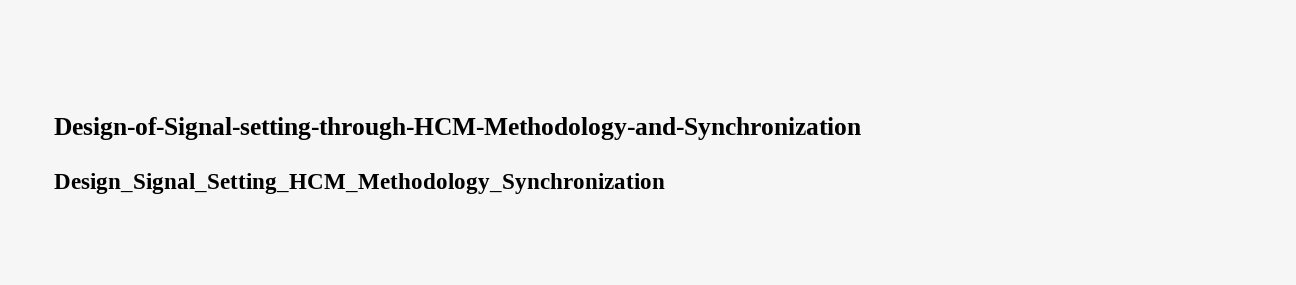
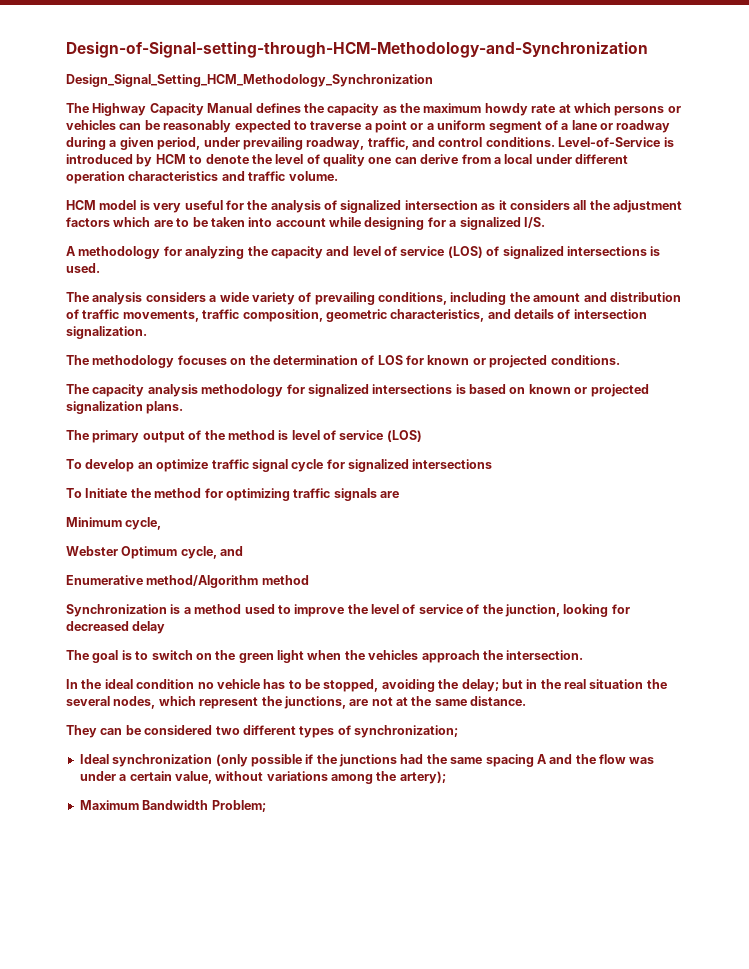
(665, 183) none -> [66,103,681,116] [66,120,671,133] [66,137,674,150] [66,154,628,167] [66,171,338,184] [66,200,682,213] [66,217,545,230] [66,246,661,259] [66,263,100,273] [66,292,681,305] [66,309,647,322] [66,326,147,339] [66,355,620,368] [66,384,649,397] [66,401,184,414] [66,430,422,443] [66,459,493,472] [66,488,399,501] [66,517,162,530] [66,546,244,559] [66,575,309,588] [66,604,630,617] [66,621,166,634] [66,650,584,663] [66,679,667,692] [66,696,527,709] [66,725,458,738] [79,754,655,767] [79,771,446,784] [79,800,266,812] // The Highway Capacity Manual defines the capacity as the maximum howdy rate at which persons or vehicles can be reasonably expected to traverse a point or a uniform segment of a lane or roadway during a given period, under prevailing roadway, traffic, and control conditions. Level-of-Service is introduced by HCM to denote the level of quality one can derive from a local under different operation characteristics and traffic volume. // HCM model is very useful for the analysis of signalized intersection as it considers all the adjustment factors which are to be taken into account while designing for a signalized I/S. // A methodology for analyzing the capacity and level of service (LOS) of signalized intersections is used. // The analysis considers a wide variety of prevailing conditions, including the amount and distribution of traffic movements, traffic composition, geometric characteristics, and details of intersection signalization. // The methodology focuses on the determination of LOS for known or projected conditions. // The capacity analysis methodology for signalized intersections is based on known or projected signalization plans. // The primary output of the method is level of service (LOS) // To develop an optimize traffic signal cycle for signalized intersections // To Initiate the method for optimizing traffic signals are // Minimum cycle, // Webster Optimum cycle, and // Enumerative method/Algorithm method // Synchronization is a method used to improve the level of service of the junction, looking for decreased delay // The goal is to switch on the green light when the vehicles approach the intersection. // In the ideal condition no vehicle has to be stopped, avoiding the delay; but in the real situation the several nodes, which represent the junctions, are not at the same distance. // They can be considered two different types of synchronization; // Ideal synchronization (only possible if the junctions had the same spacing A and the flow was under a certain value, without variations among the artery); // Maximum Bandwidth Problem;

